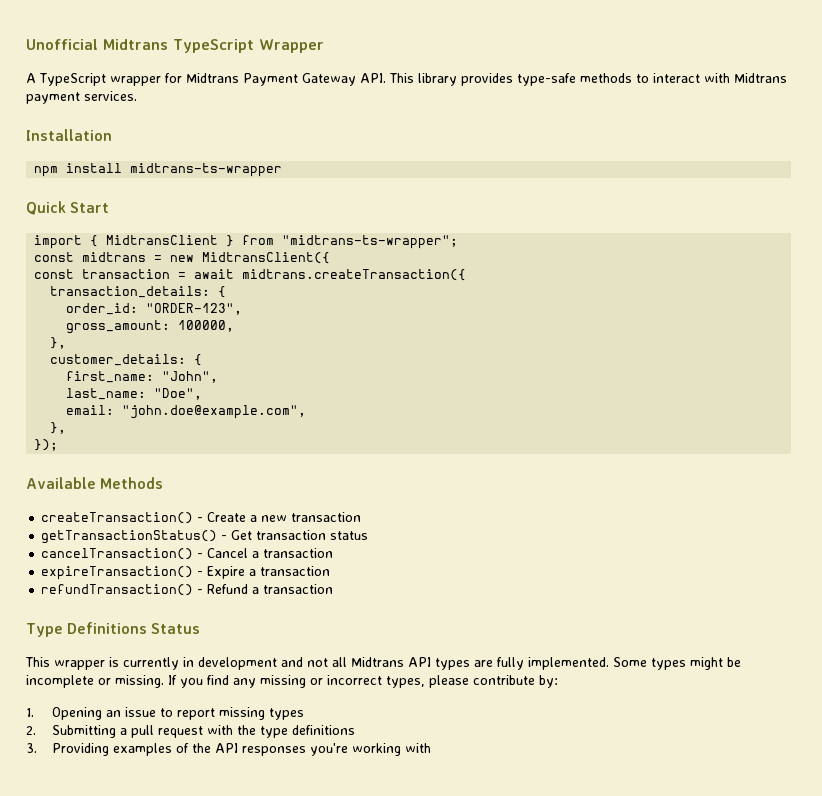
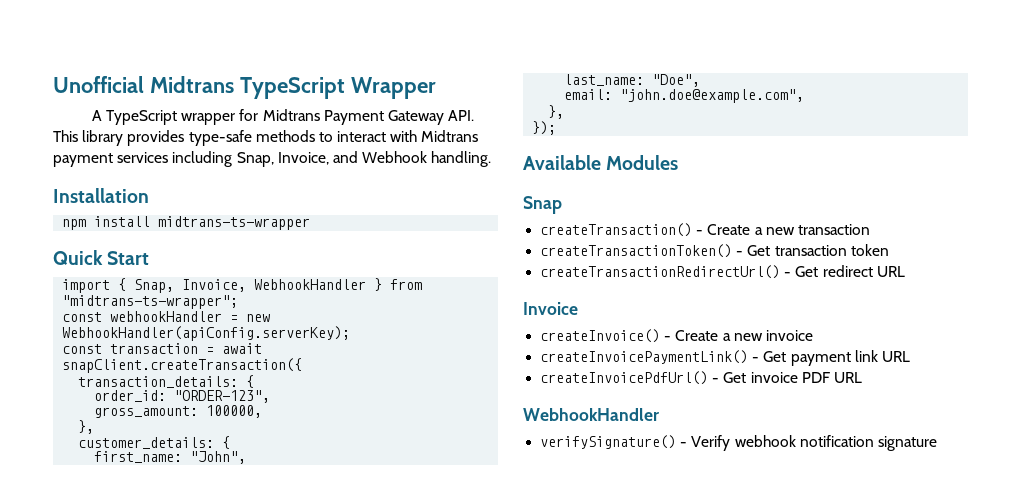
[84,91,137,101] services. -> [117,151,492,167] services including Snap, Invoice, and Webhook handling.
[106,235,219,245] MidtransClient -> [134,279,367,293] Snap, Invoice, WebhookHandler
[82,252,147,262] midtrans -> [110,311,223,322] webhookHandler
[202,252,331,264] MidtransClient({ -> [62,326,351,341] WebhookHandler(apiConfig.serverKey);
[242,269,467,281] midtrans.createTransaction({ -> [62,358,303,373] snapClient.createTransaction({
[100,477,164,489] Methods -> [606,155,679,170] [523,196,562,214] Modules // Snap
[41,530,218,544] getTransactionStatus() -> [540,244,733,258] createTransactionToken()
[330,531,369,540] [41,548,334,560] [41,566,331,580] [41,584,334,596] [26,622,201,637] [25,657,741,670] [26,675,558,688] [26,707,305,720] [26,725,356,738] [26,743,432,756] status // cancelTransaction() - Cancel a transaction // expireTransaction() - Expire a transaction // refundTransaction() - Refund a transaction // Type Definitions Status // This wrapper is currently in development and not all Midtrans API types are fully implemented. Some types might be incomplete or missing. If you find any missing or incorrect types, please contribute by: // 1. Opening an issue to report missing types // 2. Submitting a pull request with the type definitions // 3. Providing examples of the API responses you're working with -> [850,244,889,256] [540,265,905,279] [523,302,578,315] [540,329,813,343] [540,350,910,366] [540,371,862,385] [523,408,659,421] [540,435,937,451] token // createTransactionRedirectUrl() - Get redirect URL // Invoice // createInvoice() - Create a new invoice // createInvoicePaymentLink() - Get payment link URL // createInvoicePdfUrl() - Get invoice PDF URL // WebhookHandler // verifySignature() - Verify webhook notification signature

